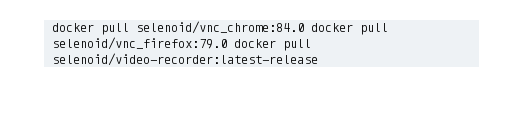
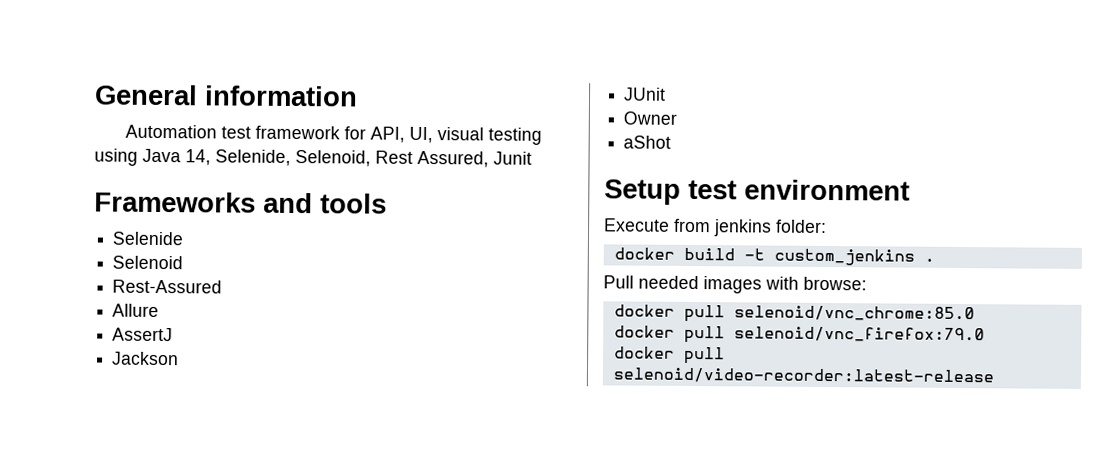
[52,21,305,35] docker pull selenoid/vnc_chrome:84.0 -> [94,84,358,107] [124,124,542,145] [94,148,532,168] [94,191,387,214] [112,231,185,246] [112,255,184,270] [112,279,223,294] [112,303,160,317] [112,327,174,342] [112,351,180,366] [624,87,667,101] [623,111,678,125] [623,135,672,149] [604,179,910,205] [604,218,827,237] [613,247,935,266] [603,275,867,294] [613,304,975,323] General information // Automation test framework for API, UI, visual testing using Java 14, Selenide, Selenoid, Rest Assured, Junit // Frameworks and tools // Selenide // Selenoid // Rest-Assured // Allure // AssertJ // Jackson // JUnit // Owner // aShot // Setup test environment // Execute from jenkins folder: // docker build -t custom_jenkins . // Pull needed images with browse: // docker pull selenoid/vnc_chrome:85.0 //
(228, 43) none -> (985, 334) //

